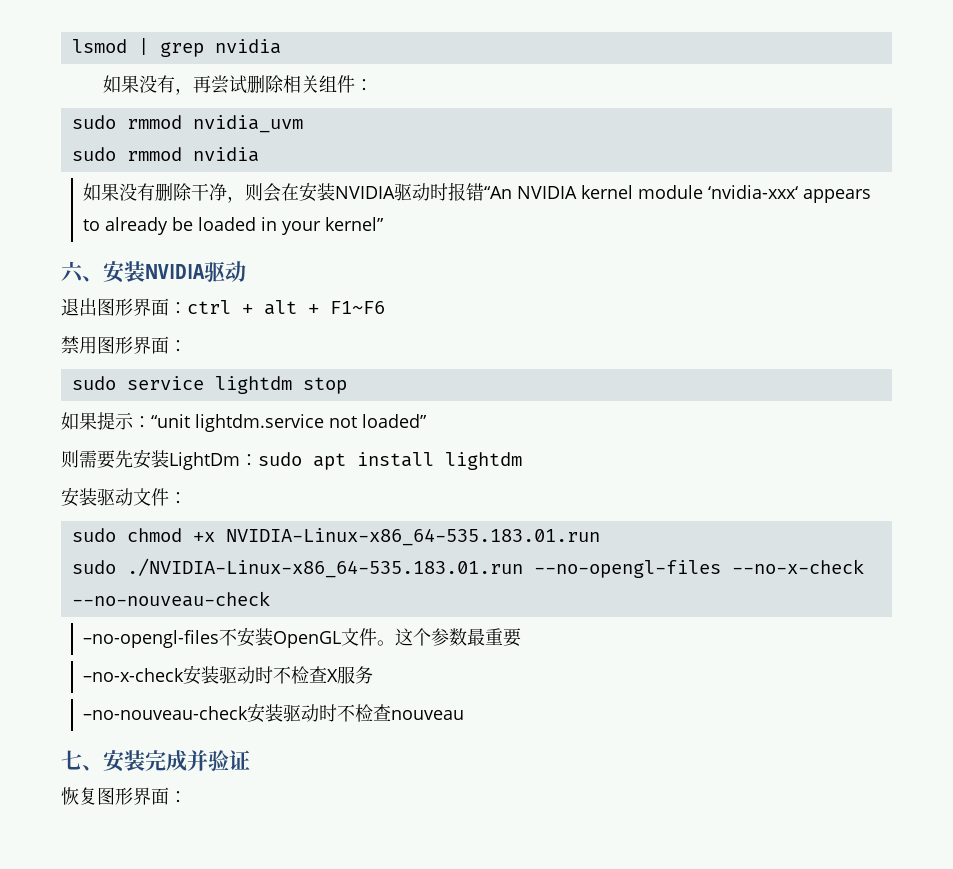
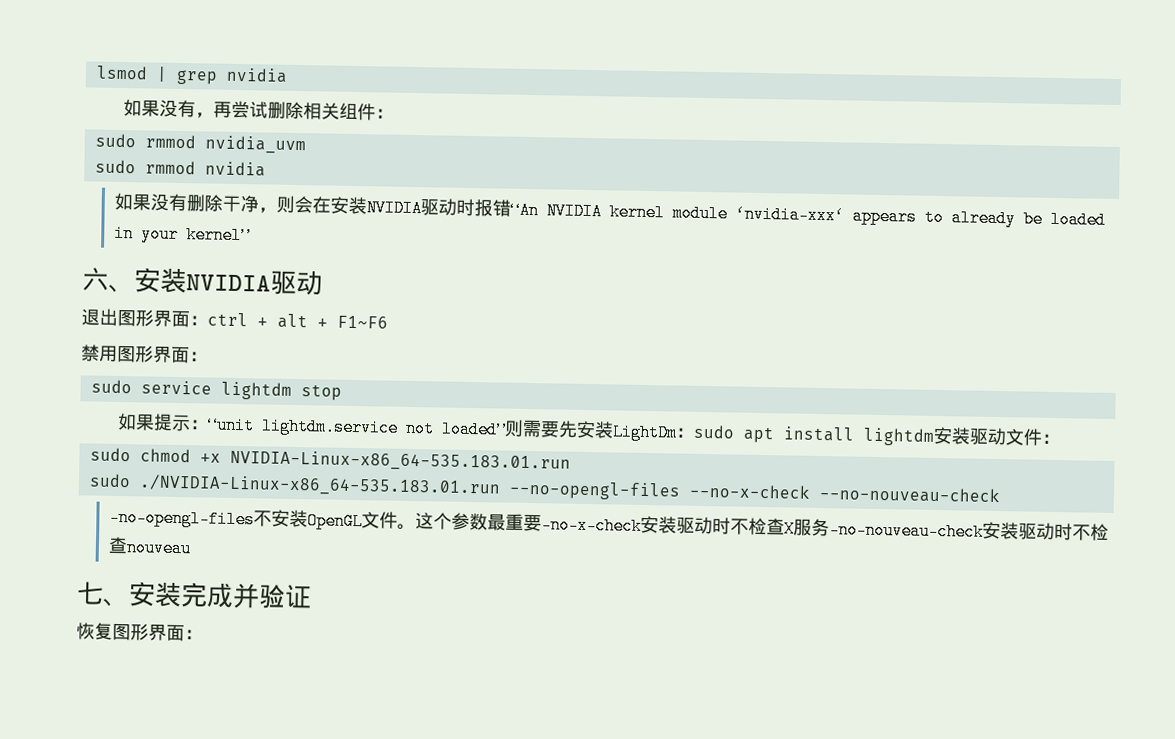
(427, 421) // -> (507, 429) none
(522, 461) // -> (936, 436) none
(522, 637) // -> (542, 522) none
(374, 675) // -> (830, 527) none

